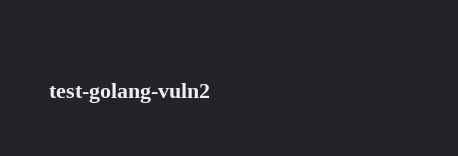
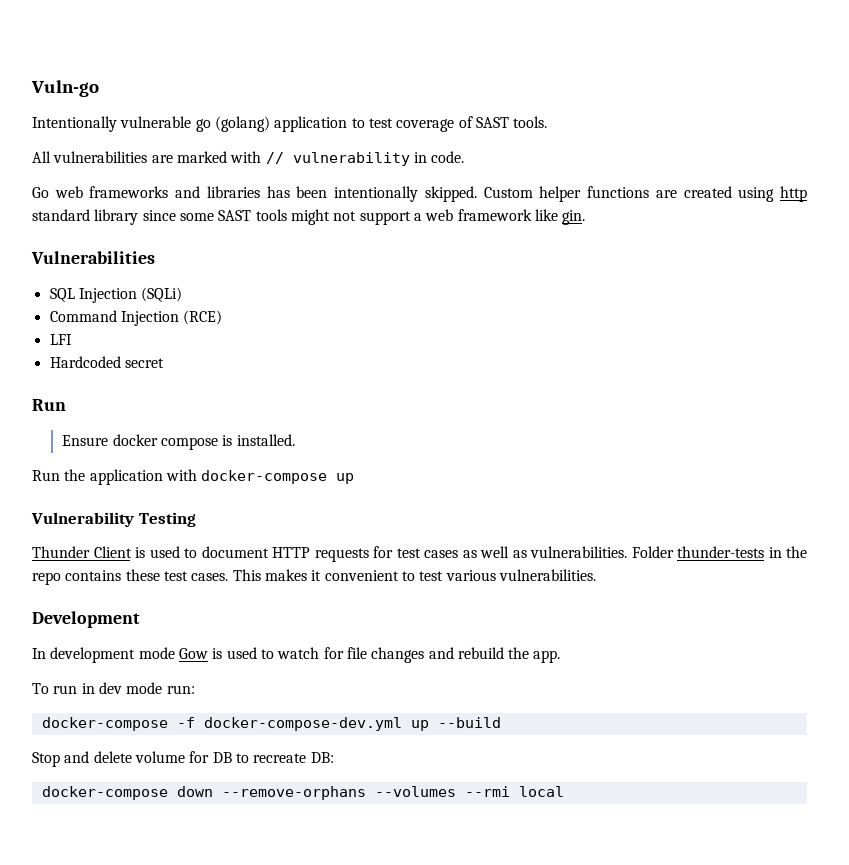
[49,83,210,103] test-golang-vuln2 -> [31,80,99,97] [32,116,548,132] [32,151,465,166] [32,186,808,202] [32,209,586,225] [31,251,155,264] [49,287,183,303] [49,310,223,326] [49,334,72,345] [49,356,164,368] [32,399,66,411] [62,434,295,450] [32,469,355,485] [31,512,196,527] [32,546,807,562] [32,569,596,585] [32,611,140,628] [32,647,561,663] [32,682,195,694] [41,717,501,731] [32,751,334,767] [41,786,564,800] Vuln-go // Intentionally vulnerable go (golang) application to test coverage of SAST tools. // All vulnerabilities are marked with // vulnerability in code. // Go web frameworks and libraries has been intentionally skipped. Custom helper functions are created using http standard library since some SAST tools might not support a web framework like gin. // Vulnerabilities // SQL Injection (SQLi) // Command Injection (RCE) // LFI // Hardcoded secret // Run // Ensure docker compose is installed. // Run the application with docker-compose up // Vulnerability Testing // Thunder Client is used to document HTTP requests for test cases as well as vulnerabilities. Folder thunder-tests in the repo contains these test cases. This makes it convenient to test various vulnerabilities. // Development // In development mode Gow is used to watch for file changes and rebuild the app. // To run in dev mode run: // docker-compose -f docker-compose-dev.yml up --build // Stop and delete volume for DB to recreate DB: // docker-compose down --remove-orphans --volumes --rmi local

